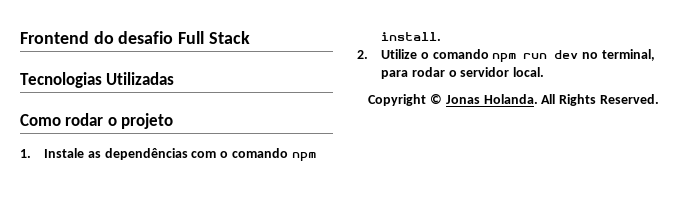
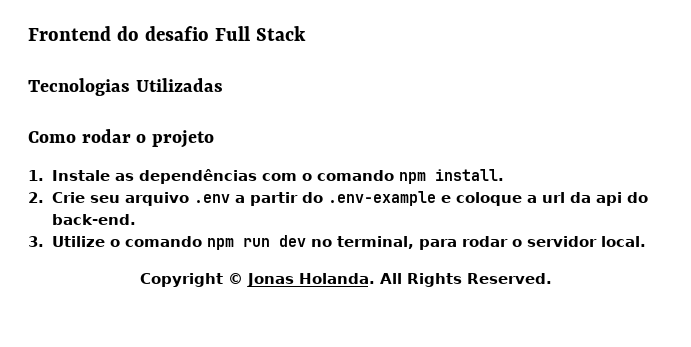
(368, 54) none -> [52,191,649,206] [52,214,137,225] [28,236,44,247] Crie seu arquivo .env a partir do .env-example e coloque a url da api do back-end. // 3.

